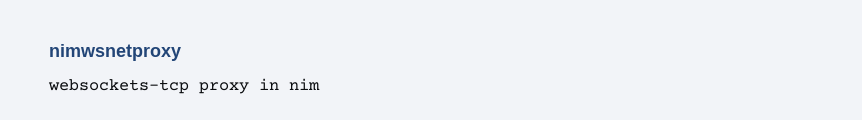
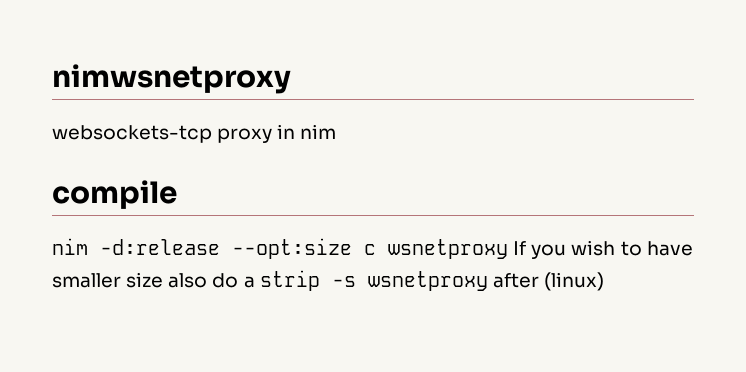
(320, 84) none -> [52,180,177,209] [52,238,693,259] [52,270,604,291] // compile // nim -d:release --opt:size c wsnetproxy If you wish to have smaller size also do a strip -s wsnetproxy after (linux)

